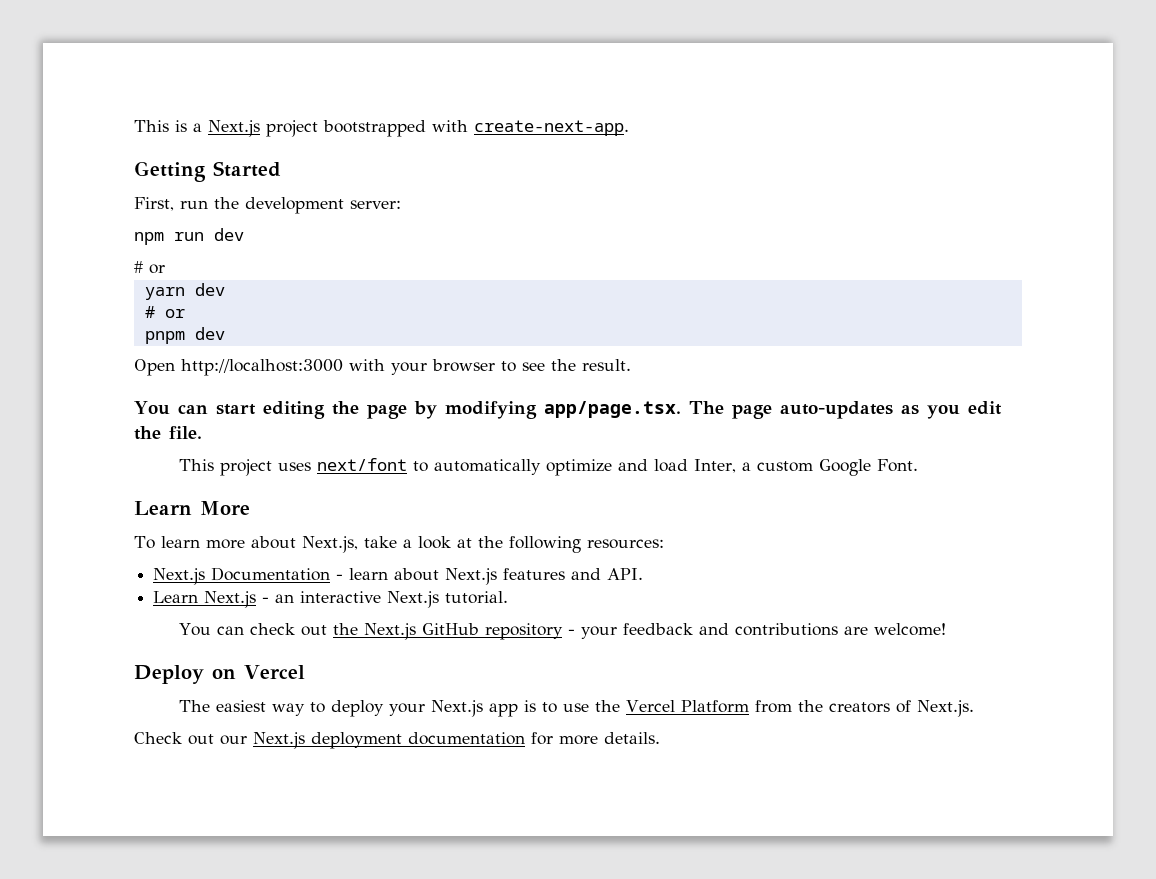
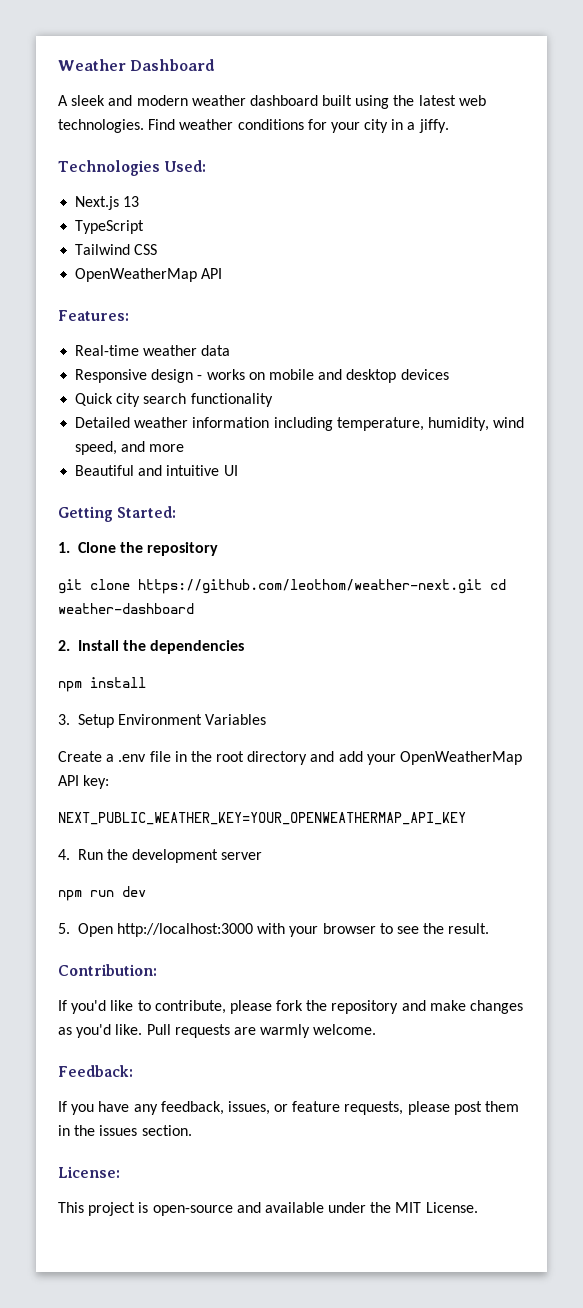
[134,120,629,137] [134,161,281,182] [134,197,208,211] This is a Next.js project bootstrapped with create-next-app. // Getting Started // First, run -> [58,59,216,71] [58,95,486,109] [58,119,449,133] [58,160,207,176] [75,196,140,210] [75,220,145,234] [75,244,158,255] [75,268,223,282] [58,310,129,321] [75,345,231,356] [75,369,449,383] [75,393,273,407] [75,417,525,431] [75,441,185,455] [75,465,238,476] [58,506,177,522] [58,542,219,556] [58,579,506,594] [58,603,194,614] [58,640,245,654] [58,677,146,692] [58,714,267,728] [58,751,523,765] [58,775,110,789] [58,812,466,825] [58,849,103,860] Weather Dashboard // A sleek and modern weather dashboard built using the latest web technologies. Find weather conditions for your city in a jiffy. // Technologies Used: // Next.js 13 // TypeScript // Tailwind CSS // OpenWeatherMap API // Features: // Real-time weather data // Responsive design - works on mobile and desktop devices // Quick city search functionality // Detailed weather information including temperature, humidity, wind speed, and more // Beautiful and intuitive UI // Getting Started: // 1. Clone the repository // git clone https://github.com/leothom/weather-next.git cd weather-dashboard // 2. Install the dependencies // npm install // 3. Setup Environment Variables // Create a .env file in the root directory and add your OpenWeatherMap API key: // NEXT_PUBLIC_WEATHER_KEY=YOUR_OPENWEATHERMAP_API_KEY // 4. Run
[350,200,401,209] server: -> [221,852,263,860] server
[134,261,165,274] [144,283,225,300] [144,306,185,318] [144,327,225,344] # or // yarn dev // # or // pnpm dev // -> [58,923,70,934] 5.
[134,401,1002,419] [134,426,202,440] [179,458,919,476] [134,501,250,515] [134,536,664,553] [153,567,644,585] [153,591,509,608] [179,623,947,640] [134,665,305,684] [179,700,975,717] [134,732,660,749] You can start editing the page by modifying app/page.tsx. The page auto-updates as you edit the file. // This project uses next/font to automatically optimize and load Inter, a custom Google Font. // Learn More // To learn more about Next.js, take a look at the following resources: // Next.js Documentation - learn about Next.js features and API. // Learn Next.js - an interactive Next.js tutorial. // You can check out the Next.js GitHub repository - your feedback and contributions are welcome! // Deploy on Vercel // The easiest way to deploy your Next.js app is to use the Vercel Platform from the creators of Next.js. // Check out our Next.js deployment documentation for more details. -> [58,964,157,976] [58,1000,524,1014] [58,1024,377,1038] [58,1065,133,1077] [58,1101,520,1115] [58,1125,192,1136] [58,1166,120,1178] [58,1202,478,1216] Contribution: // If you'd like to contribute, please fork the repository and make changes as you'd like. Pull requests are warmly welcome. // Feedback: // If you have any feedback, issues, or feature requests, please post them in the issues section. // License: // This project is open-source and available under the MIT License.

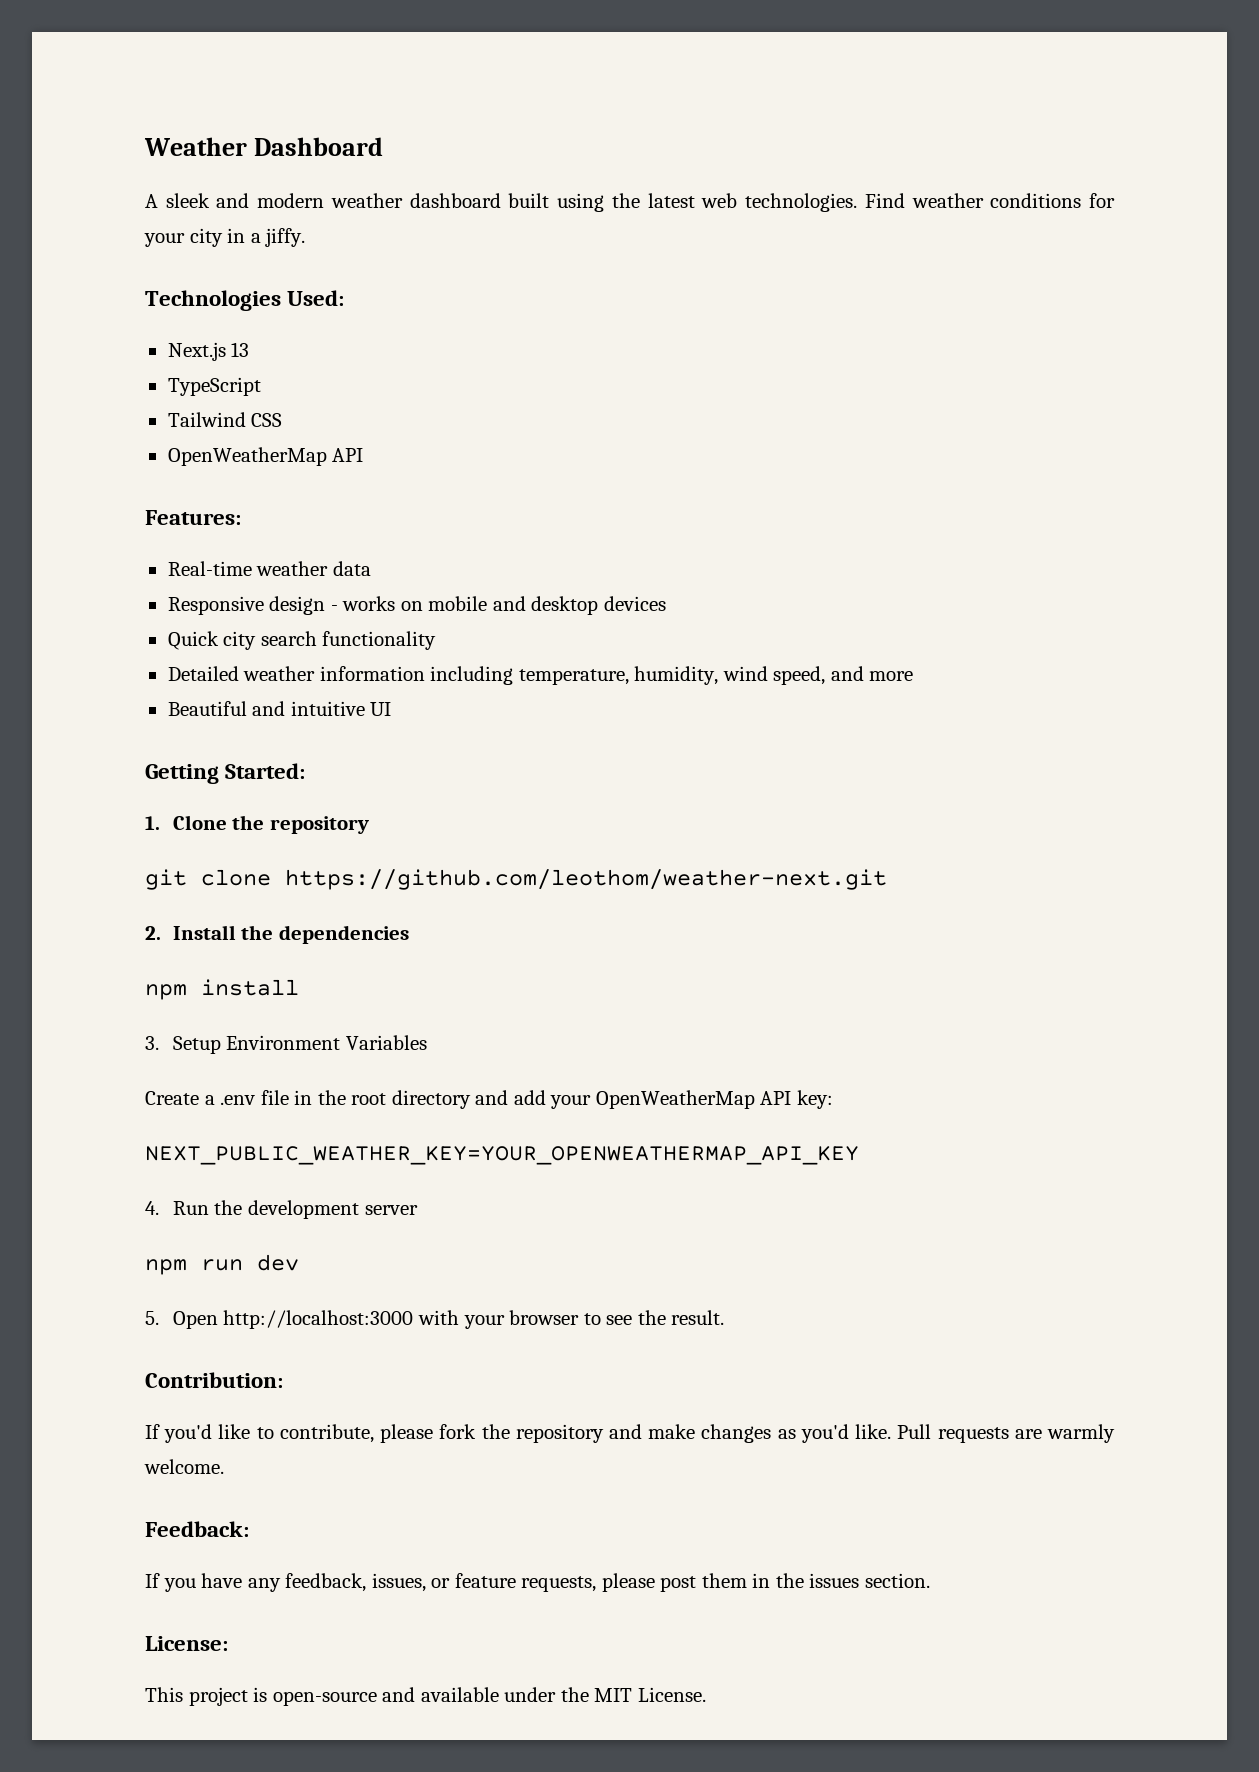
[490,579,506,590] [58,603,194,614] cd weather-dashboard -> (887, 879) none

